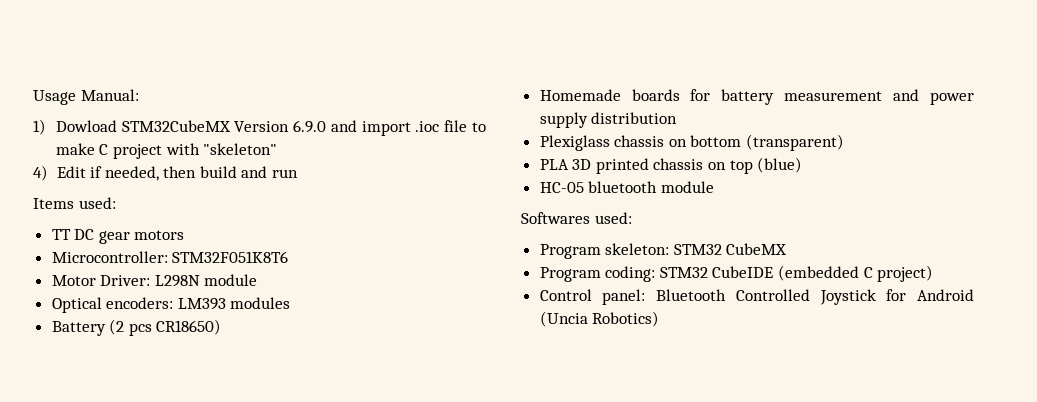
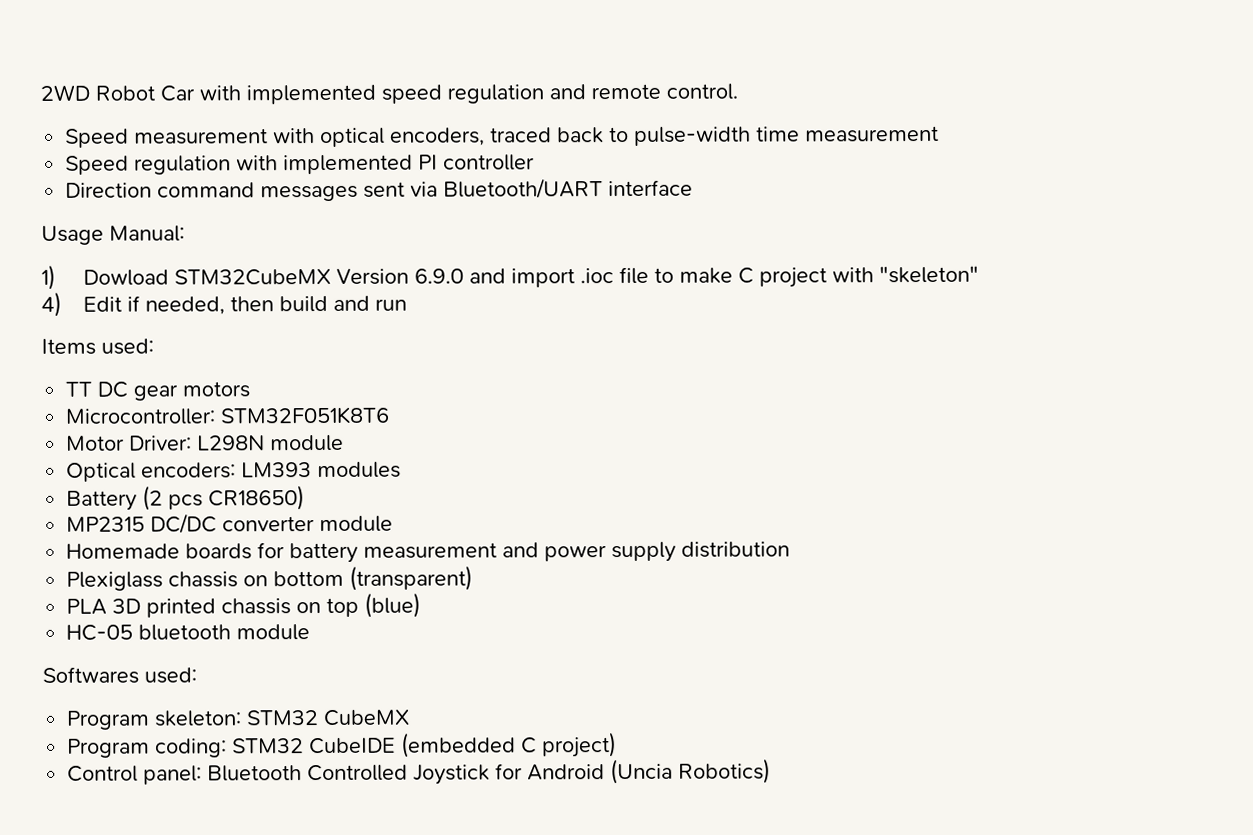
(33, 97) none -> [40,83,738,105] [65,125,940,148] [65,154,536,175] [65,178,694,202] 2WD Robot Car with implemented speed regulation and remote control. // Speed measurement with optical encoders, traced back to pulse-width time measurement // Speed regulation with implemented PI controller // Direction command messages sent via Bluetooth/UART interface //
(222, 327) none -> [66,513,394,534] // MP2315 DC/DC converter module

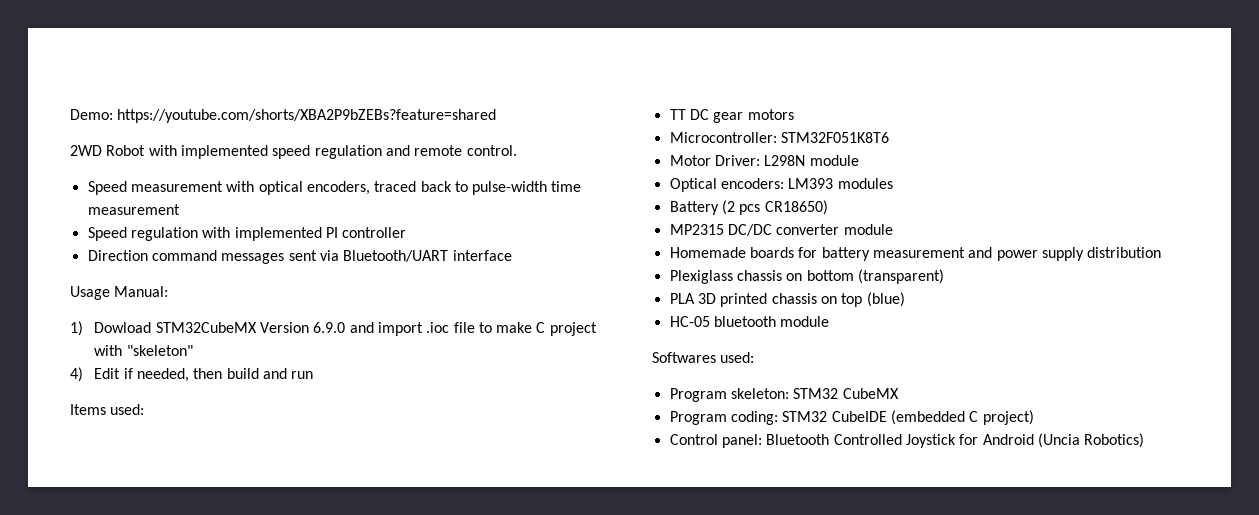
(40, 92) none -> [70,109,497,123] Demo: https://youtube.com/shorts/XBA2P9bZEBs?feature=shared //
[160,85,195,102] Car -> (146, 150) none

